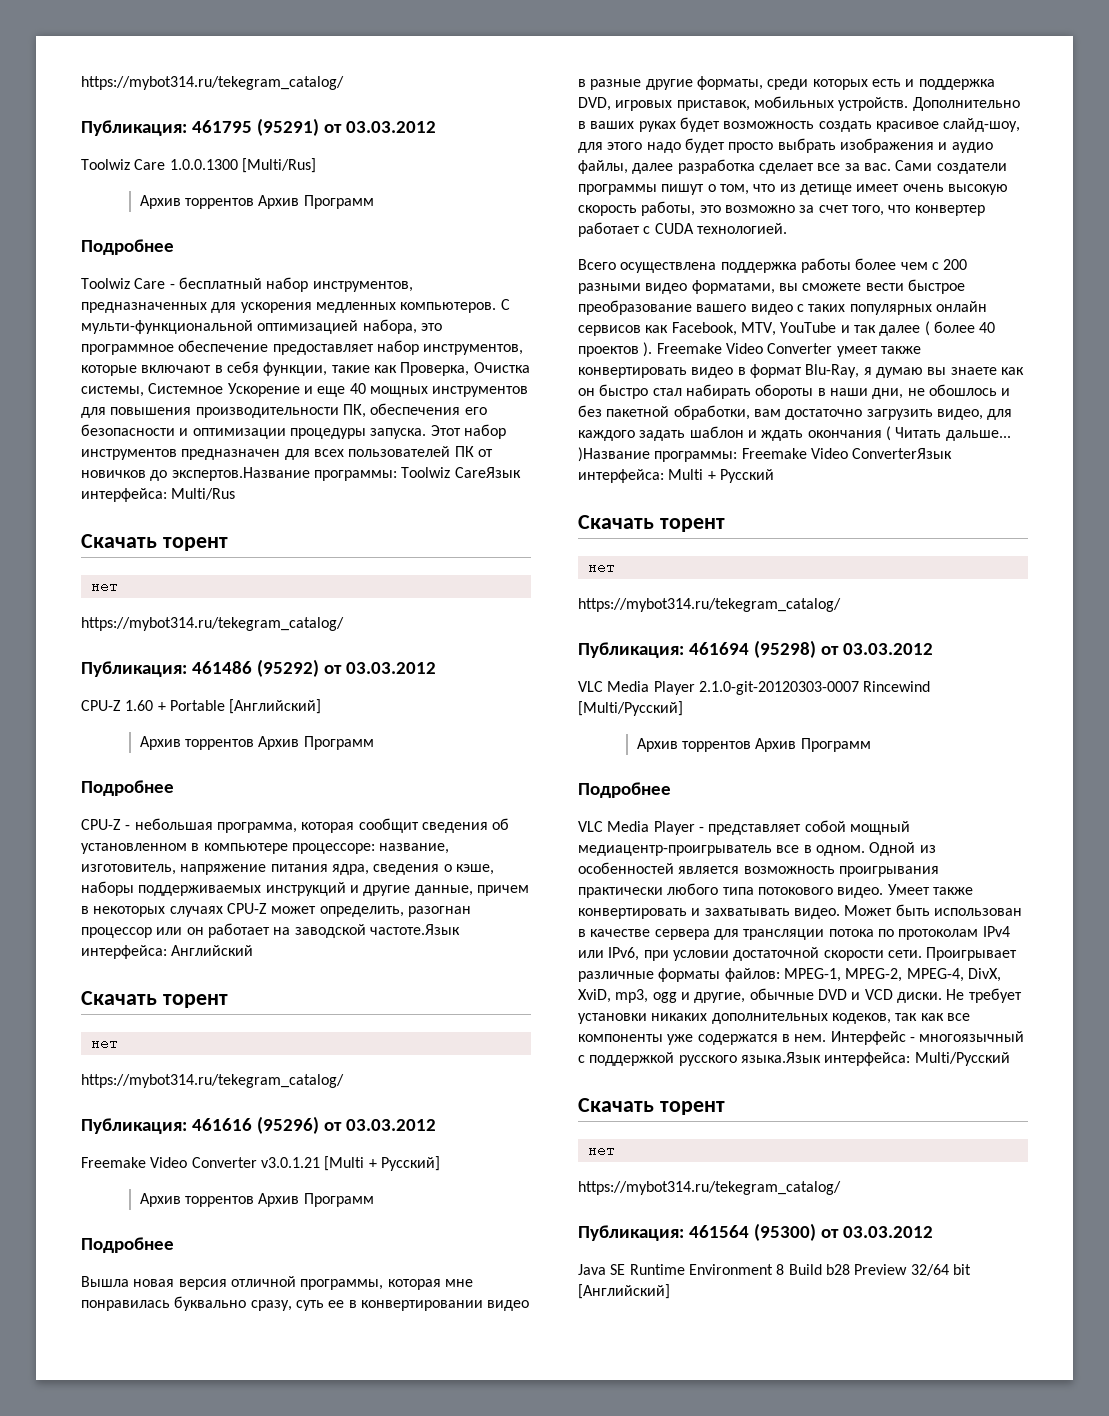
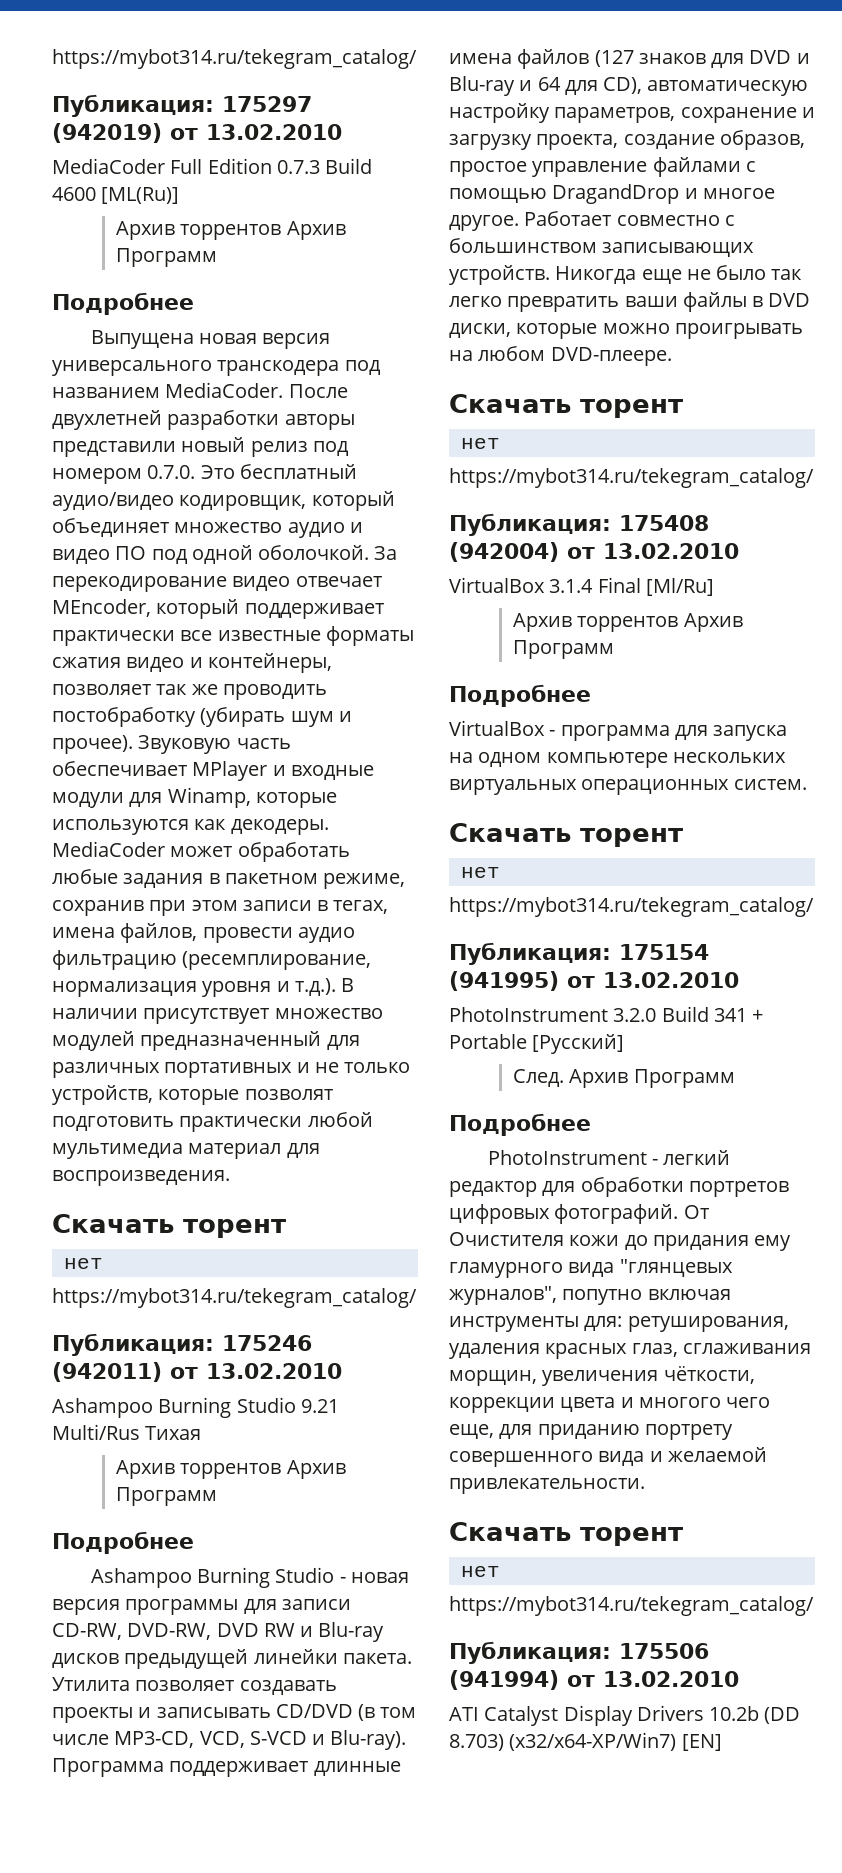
[81,76,344,90] [81,118,436,136] [81,158,316,173] [139,195,374,209] [81,239,174,255] [81,277,413,292] [81,299,510,313] [81,319,442,334] [81,340,524,355] [81,361,530,376] [81,383,529,397] [81,403,487,418] [81,424,506,439] [81,446,493,460] [81,467,521,481] [81,488,236,502] [81,534,228,551] [90,577,118,594] [81,617,344,631] [81,659,436,677] [81,699,322,714] [139,736,374,750] [81,780,174,796] [81,818,510,833] [81,843,450,854] [81,864,494,875] [81,881,529,896] [81,903,471,917] [81,923,460,938] [81,945,254,959] [81,991,228,1008] [90,1034,118,1051] [81,1074,344,1088] [81,1116,436,1134] [81,1156,440,1171] [139,1193,374,1207] [81,1237,174,1253] [81,1276,473,1290] [81,1296,530,1311] [578,76,995,90] [578,96,1020,111] [578,117,1021,132] [578,138,993,153] [578,159,1007,174] [578,184,1008,195] [578,201,985,216] [578,222,787,237] [578,258,968,273] [578,279,965,294] [578,300,987,315] [578,321,996,336] [578,342,921,357] [578,364,1024,378] [578,384,1011,399] [578,405,1013,420] [578,426,1011,441] [578,447,953,462] [578,469,774,483] [578,515,725,532] [587,558,615,575] [578,598,841,612] [578,640,933,658] [578,681,931,695] [578,701,683,716] [636,738,871,752] [578,782,671,798] [578,820,910,835] [578,842,936,856] [578,862,939,877] [578,883,973,898] [578,904,1022,919] [578,926,1010,940] [578,947,1018,961] [578,968,1001,982] [578,988,1022,1003] [578,1013,970,1024] [578,1031,1025,1045] [578,1052,1010,1066] [578,1098,725,1115] [587,1141,615,1158] [578,1181,841,1195] [578,1223,933,1241] [578,1264,971,1276] [578,1284,670,1299] https://mybot314.ru/tekegram_catalog/ // Публикация: 461795 (95291) от 03.03.2012 // Toolwiz Care 1.0.0.1300 [Multi/Rus] // Архив торрентов Архив Программ // Подробнее // Toolwiz Care - бесплатный набор инструментов, предназначенных для ускорения медленных компьютеров. С мульти-функциональной оптимизацией набора, это программное обеспечение предоставляет набор инструментов, которые включают в себя функции, такие как Проверка, Очистка системы, Системное Ускорение и еще 40 мощных инструментов для повышения производительности ПК, обеспечения его безопасности и оптимизации процедуры запуска. Этот набор инструментов предназначен для всех пользователей ПК от новичков до экспертов.Название программы: Toolwiz CareЯзык интерфейса: Multi/Rus // Скачать торент // нет // https://mybot314.ru/tekegram_catalog/ // Публикация: 461486 (95292) от 03.03.2012 // CPU-Z 1.60 + Portable [Английский] // Архив торрентов Архив Программ // Подробнее // CPU-Z - небольшая программа, которая сообщит сведения об установленном в компьютере процессоре: название, изготовитель, напряжение питания ядра, сведения о кэше, наборы поддерживаемых инcтрукций и другие данные, причем в некоторых случаях CPU-Z может определить, разогнан процессор или он работает на заводской частоте.Язык интерфейса: Английский // Скачать торент // нет // https://mybot314.ru/tekegram_catalog/ // Публикация: 461616 (95296) от 03.03.2012 // Freemake Video Converter v3.0.1.21 [Multi + Русский] // Архив торрентов Архив Программ // Подробнее // Вышла новая версия отличной программы, которая мне понравилась буквально сразу, суть ее в конвертировании видео в разные другие форматы, среди которых есть и поддержка DVD, игровых приставок, мобильных устройств. Дополнительно в ваших руках будет возможность создать красивое слайд-шоу, для этого надо будет просто выбрать изображения и аудио файлы, далее разработка сделает все за вас. Сами создатели программы пишут о том, что из детище имеет очень высокую скорость работы, это возможно за счет того, что конвертер работает с CUDA технологией. // Всего осуществлена поддержка работы более чем с 200 разными видео форматами, вы сможете вести быстрое преобразование вашего видео с таких популярных онлайн сервисов как Facebook, MTV, YouTube и так далее ( более 40 проектов ). Freemake Video Converter умеет также конвертировать видео в формат Blu-Ray, я думаю вы знаете как он быстро стал набирать обороты в наши дни, не обошлось и без пакетной обработки, вам достаточно загрузить видео, для каждого задать шаблон и ждать окончания ( Читать дальше... )Название программы: Freemake Video ConverterЯзык интерфейса: Multi + Русский // Скачать торент // нет // https://mybot314.ru/tekegram_catalog/ // Публикация: 461694 (95298) от 03.03.2012 // VLC Media Player 2.1.0-git-20120303-0007 Rincewind [Multi/Русский] // Архив торрентов Архив Программ // Подробнее // VLC Media Player - представляет собой мощный медиацентр-проигрыватель все в одном. Одной из особенностей является возможность проигрывания практически любого типа потокового видео. Умеет также конвертировать и захватывать видео. Может быть использован в качестве сервера для трансляции потока по протоколам IPv4 или IPv6, при условии достаточной скорости сети. Проигрывает различные форматы файлов: MPEG-1, MPEG-2, MPEG-4, DivX, XviD, mp3, ogg и другие, обычные DVD и VCD диски. Не требует установки никаких дополнительных кодеков, так как все компоненты уже содержатся в нем. Интерфейс - многоязычный с поддержкой русского языка.Язык интерфейса: Multi/Русский // Скачать торент // нет // https://mybot314.ru/tekegram_catalog/ // Публикация: 461564 (95300) от 03.03.2012 // Java SE Runtime Environment 8 Build b28 Preview 32/64 bit [Английский] -> [52,49,417,69] [52,94,312,117] [52,123,342,143] [52,158,373,174] [52,187,180,204] [116,221,346,240] [116,248,218,267] [52,292,194,315] [90,330,331,349] [52,360,381,376] [52,382,348,398] [52,410,355,430] [52,437,349,457] [52,464,357,484] [52,491,395,511] [52,518,363,538] [52,545,398,564] [52,576,382,592] [52,599,384,619] [52,626,414,646] [52,653,332,673] [52,684,327,700] [52,707,352,727] [52,735,291,754] [52,761,374,781] [52,787,337,808] [52,819,329,835] [52,841,350,862] [52,869,406,889] [52,900,389,916] [52,923,355,943] [52,950,372,970] [52,978,355,997] [52,1008,383,1024] [52,1031,360,1051] [52,1062,411,1078] [52,1085,333,1105] [52,1112,373,1132] [52,1143,320,1159] [52,1170,230,1186] [52,1214,286,1238] [63,1258,103,1269] [52,1288,417,1308] [52,1333,312,1356] [52,1362,342,1382] [52,1397,339,1418] [52,1424,202,1440] [116,1460,346,1479] [116,1487,218,1506] [52,1531,194,1554] [90,1567,409,1588] [52,1599,351,1615] [52,1622,385,1642] [52,1649,412,1669] [52,1677,337,1695] [52,1704,417,1723] [52,1730,407,1750] [52,1758,401,1777] [449,49,810,69] [449,76,809,96] [449,103,815,123] [449,130,805,150] [449,157,756,177] [449,184,775,204] [449,211,735,231] [449,238,755,257] [449,265,803,285] [449,292,811,312] [449,323,803,339] [449,346,672,366] [449,394,683,418] [460,438,500,449] [449,468,814,488] [449,513,709,536] [449,542,739,562] [449,577,714,596] [513,613,743,632] [513,640,615,659] [449,684,591,707] [449,720,788,741] [449,752,786,768] [449,779,807,795] [449,823,683,847] [460,867,500,878] [449,897,814,917] [449,942,709,965] [449,971,739,991] [449,1006,764,1022] [449,1034,625,1054] [513,1069,735,1088] [449,1113,591,1136] [487,1150,731,1165] [449,1177,789,1197] [449,1204,709,1224] [449,1232,792,1251] [449,1259,733,1278] [449,1286,731,1305] [449,1316,789,1332] [449,1343,811,1359] [449,1366,755,1386] [449,1397,771,1413] [449,1424,733,1440] [449,1447,767,1467] [449,1478,645,1494] [449,1522,683,1546] [460,1566,500,1577] [449,1596,814,1616] [449,1641,709,1664] [449,1670,739,1690] [449,1705,801,1726] [449,1732,722,1751] https://mybot314.ru/tekegram_catalog/ // Публикация: 175297 (942019) от 13.02.2010 // MediaCoder Full Edition 0.7.3 Build 4600 [ML(Ru)] // Архив торрентов Архив Программ // Подробнее // Выпущена новая версия универсального транскодера под названием MediaCoder. После двухлетней разработки авторы представили новый релиз под номером 0.7.0. Это бесплатный аудио/видео кодировщик, который объединяет множество аудио и видео ПО под одной оболочкой. За перекодирование видео отвечает MEncoder, который поддерживает практически все известные форматы сжатия видео и контейнеры, позволяет так же проводить постобработку (убирать шум и прочее). Звуковую часть обеспечивает MPlayer и входные модули для Winamp, которые используются как декодеры. MediaCoder может обработать любые задания в пакетном режиме, сохранив при этом записи в тегах, имена файлов, провести аудио фильтрацию (ресемплирование, нормализация уровня и т.д.). В наличии присутствует множество модулей предназначенный для различных портативных и не только устройств, которые позволят подготовить практически любой мультимедиа материал для воспроизведения. // Скачать торент // нет // https://mybot314.ru/tekegram_catalog/ // Публикация: 175246 (942011) от 13.02.2010 // Ashampoo Burning Studio 9.21 Multi/Rus Тихая // Архив торрентов Архив Программ // Подробнее // Ashampoo Burning Studio - новая версия программы для записи CD-RW, DVD-RW, DVD RW и Blu-ray дисков предыдущей линейки пакета. Утилита позволяет создавать проекты и записывать CD/DVD (в том числе MP3-CD, VCD, S-VCD и Blu-ray). Программа поддерживает длинные имена файлов (127 знаков для DVD и Blu-ray и 64 для CD), автоматическую настройку параметров, сохранение и загрузку проекта, создание образов, простое управление файлами с помощью DragandDrop и многое другое. Работает совместно с большинством записывающих устройств. Никогда еще не было так легко превратить ваши файлы в DVD диски, которые можно проигрывать на любом DVD-плеере. // Скачать торент // нет // https://mybot314.ru/tekegram_catalog/ // Публикация: 175408 (942004) от 13.02.2010 // VirtualBox 3.1.4 Final [Ml/Ru] // Архив торрентов Архив Программ // Подробнее // VirtualBox - программа для запуска на одном компьютере нескольких виртуальных операционных систем. // Скачать торент // нет // https://mybot314.ru/tekegram_catalog/ // Публикация: 175154 (941995) от 13.02.2010 // PhotoInstrument 3.2.0 Build 341 + Portable [Русский] // След. Архив Программ // Подробнее // PhotoInstrument - легкий редактор для обработки портретов цифровых фотографий. От Очистителя кожи до придания ему гламурного вида "глянцевых журналов", попутно включая инструменты для: ретуширования, удаления красных глаз, сглаживания морщин, увеличения чёткости, коррекции цвета и многого чего еще, для приданию портрету совершенного вида и желаемой привлекательности. // Скачать торент // нет // https://mybot314.ru/tekegram_catalog/ // Публикация: 175506 (941994) от 13.02.2010 // ATI Catalyst Display Drivers 10.2b (DD 8.703) (x32/x64-XP/Win7) [EN]

